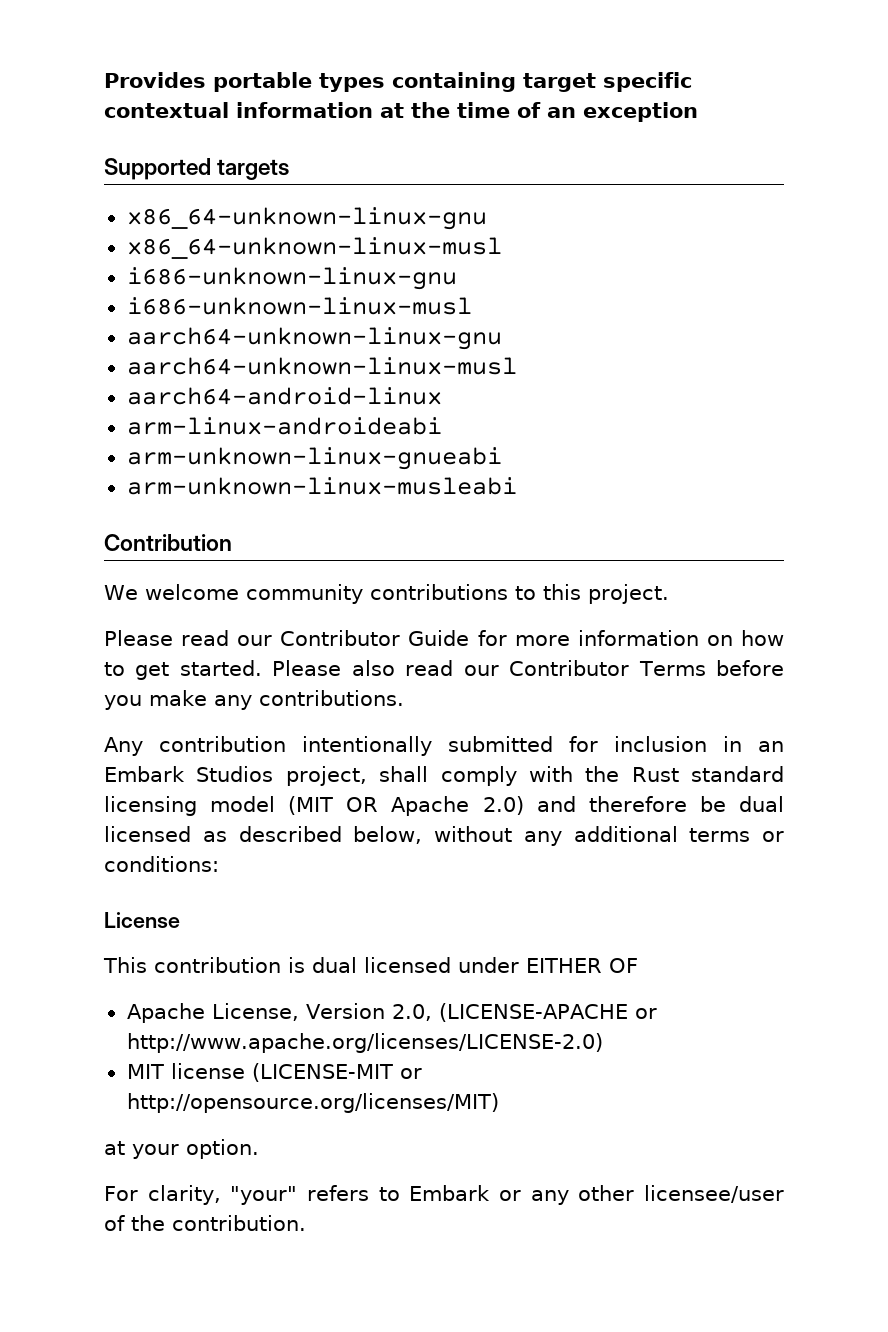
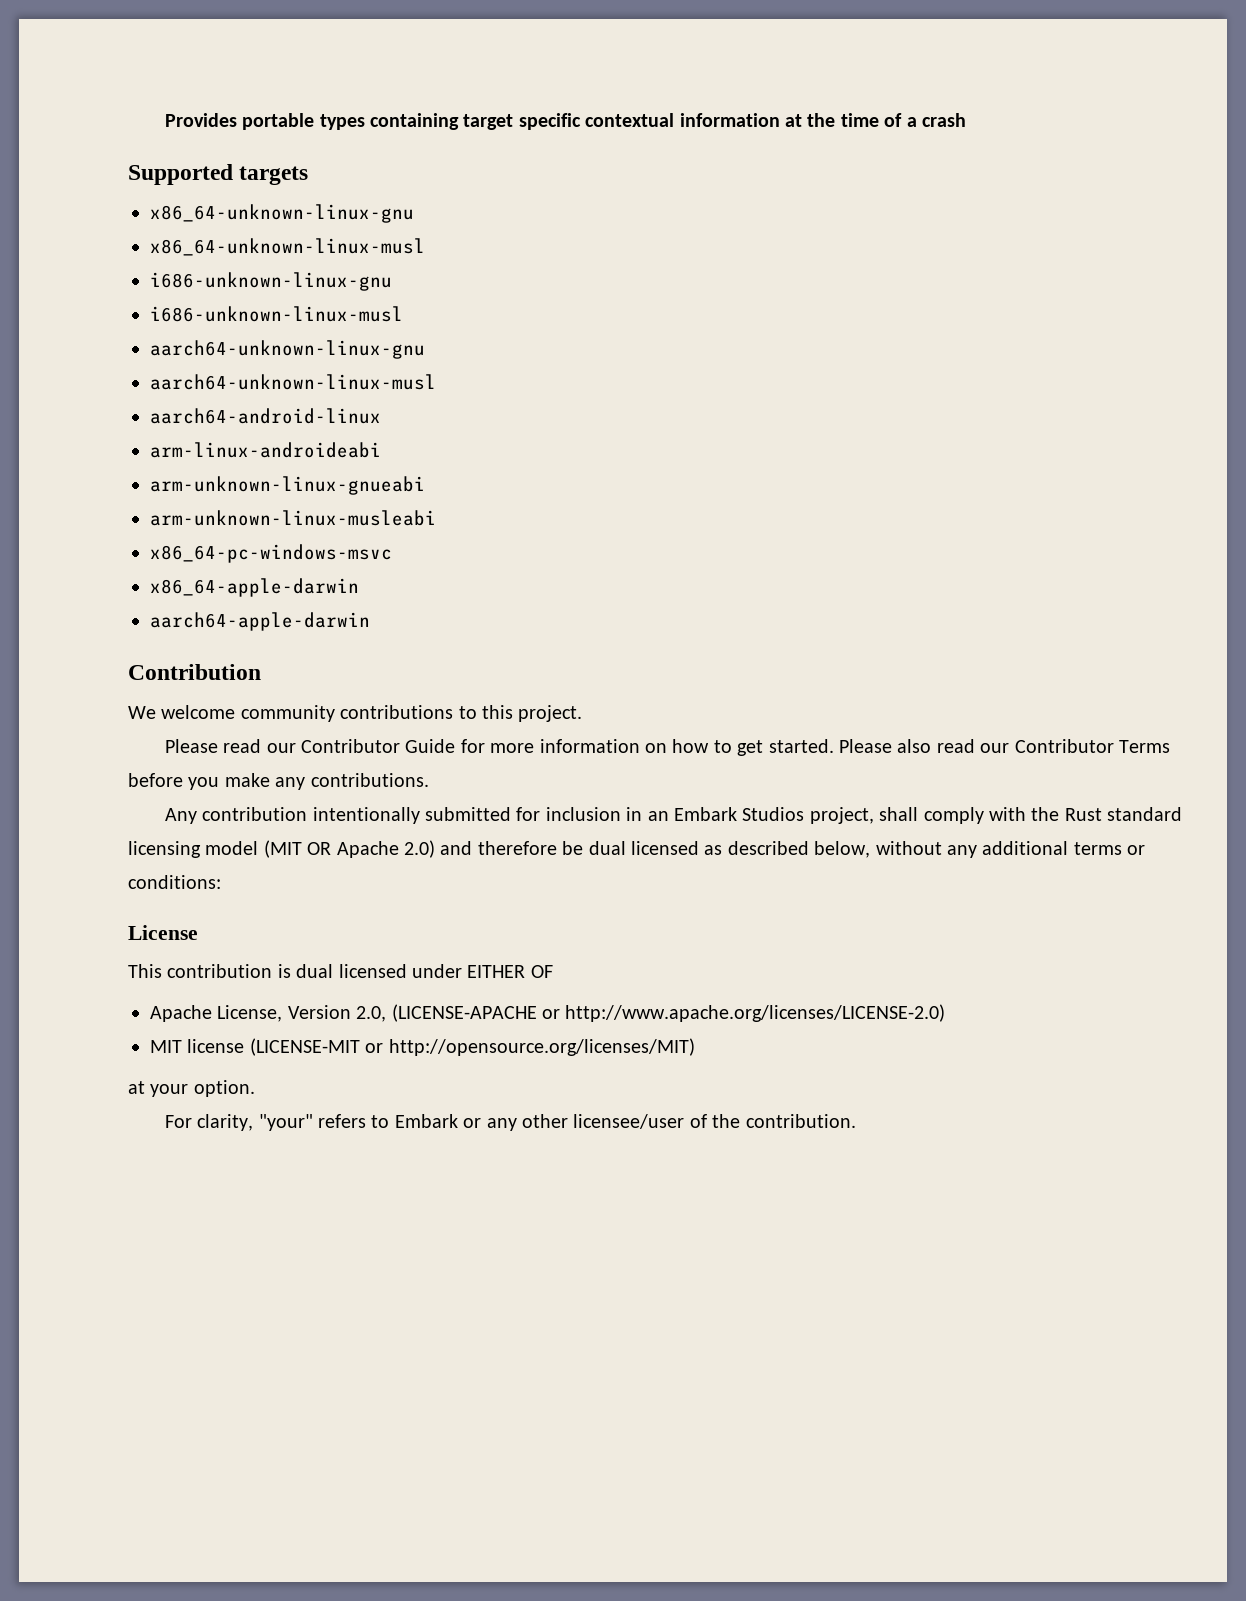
[547,102,698,122] an exception -> [906,113,966,127] a crash
(517, 486) none -> [150,544,392,563] [150,578,359,597] [150,612,370,631] // x86_64-pc-windows-msvc // x86_64-apple-darwin // aarch64-apple-darwin

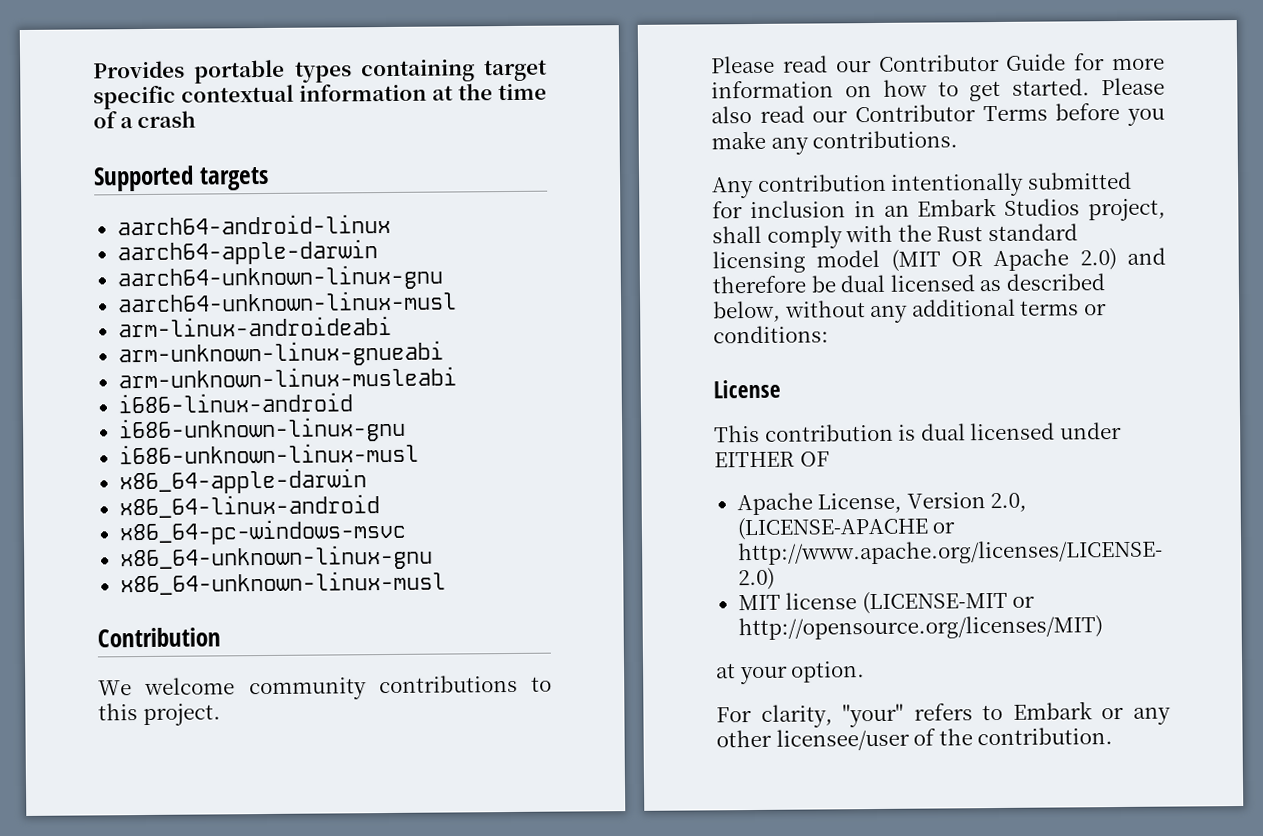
[150,204,414,223] [150,238,425,256] [150,272,392,291] [150,306,403,322] x86_64-unknown-linux-gnu // x86_64-unknown-linux-musl // i686-unknown-linux-gnu // i686-unknown-linux-musl -> [116,213,391,236] [116,239,378,266] aarch64-android-linux // aarch64-apple-darwin
[150,408,381,424] // aarch64-android-linux -> (457, 301) none
[150,544,392,563] [150,578,359,597] [150,612,370,631] x86_64-pc-windows-msvc // x86_64-apple-darwin // aarch64-apple-darwin -> [117,392,353,414] [117,416,406,444] [118,442,419,465] [118,468,367,495] [118,494,380,519] [118,518,407,546] [119,544,433,572] [119,570,446,596] i686-linux-android // i686-unknown-linux-gnu // i686-unknown-linux-musl // x86_64-apple-darwin // x86_64-linux-android // x86_64-pc-windows-msvc // x86_64-unknown-linux-gnu // x86_64-unknown-linux-musl

